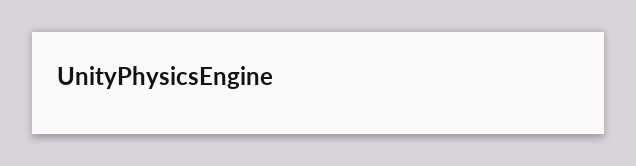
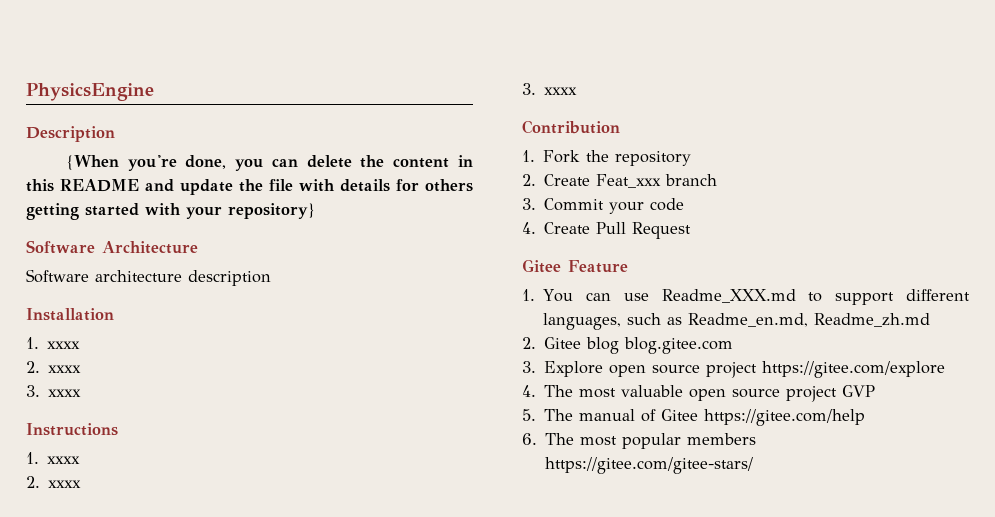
[57,66,273,89] UnityPhysicsEngine -> [26,83,154,101] [26,126,115,142] [65,155,473,171] [26,179,473,195] [26,203,315,220] [26,240,198,254] [26,269,271,286] [26,308,114,321] [26,337,81,349] [26,361,82,373] [26,385,82,397] [26,423,118,436] [26,452,81,464] [26,476,82,488] [522,83,578,95] [522,120,620,134] [522,150,692,166] [522,174,718,188] [522,198,685,214] [522,222,692,239] [522,259,628,273] [522,289,970,305] [543,313,931,330] [522,337,734,354] [522,361,946,378] [522,385,876,402] [522,409,866,426] [522,433,757,449] [545,457,754,474] PhysicsEngine // Description // {When you're done, you can delete the content in this README and update the file with details for others getting started with your repository} // Software Architecture // Software architecture description // Installation // 1. xxxx // 2. xxxx // 3. xxxx // Instructions // 1. xxxx // 2. xxxx // 3. xxxx // Contribution // 1. Fork the repository // 2. Create Feat_xxx branch // 3. Commit your code // 4. Create Pull Request // Gitee Feature // 1. You can use Readme_XXX.md to support different languages, such as Readme_en.md, Readme_zh.md // 2. Gitee blog blog.gitee.com // 3. Explore open source project https://gitee.com/explore // 4. The most valuable open source project GVP // 5. The manual of Gitee https://gitee.com/help // 6. The most popular members https://gitee.com/gitee-stars/

